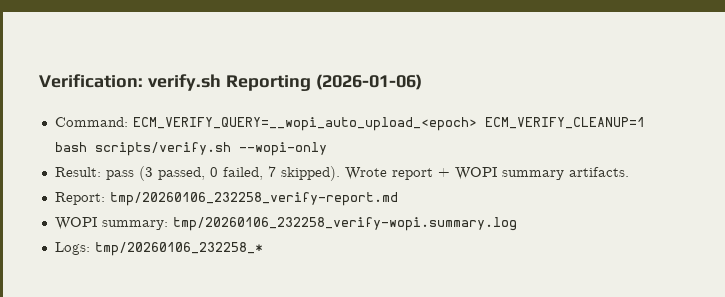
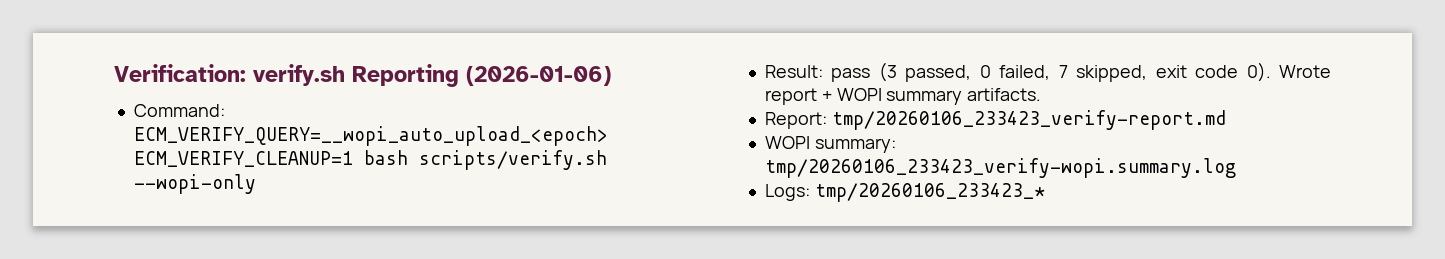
[280,166,340,181] skipped). -> [1076,62,1271,82] skipped, exit code 0).
[109,192,398,206] tmp/20260106_232258_verify-report.md -> [831,110,1226,130] tmp/20260106_233423_verify-report.md
[172,217,517,231] tmp/20260106_232258_verify-wopi.summary.log -> [764,158,1236,178] tmp/20260106_233423_verify-wopi.summary.log
[94,242,263,256] tmp/20260106_232258_* -> [814,183,1045,202] tmp/20260106_233423_*

